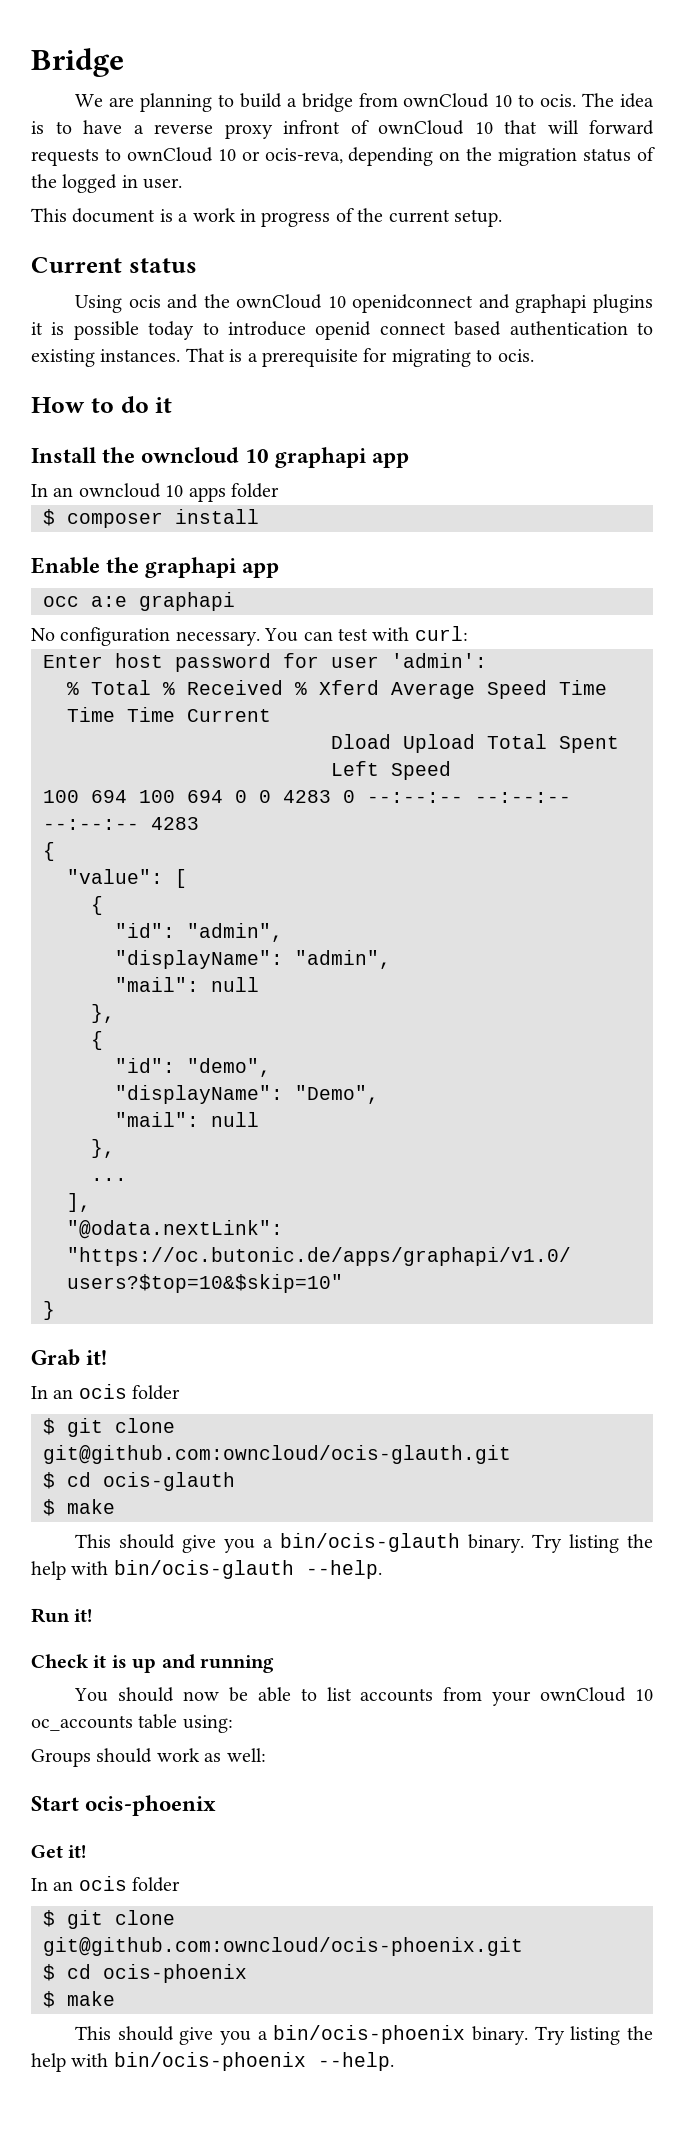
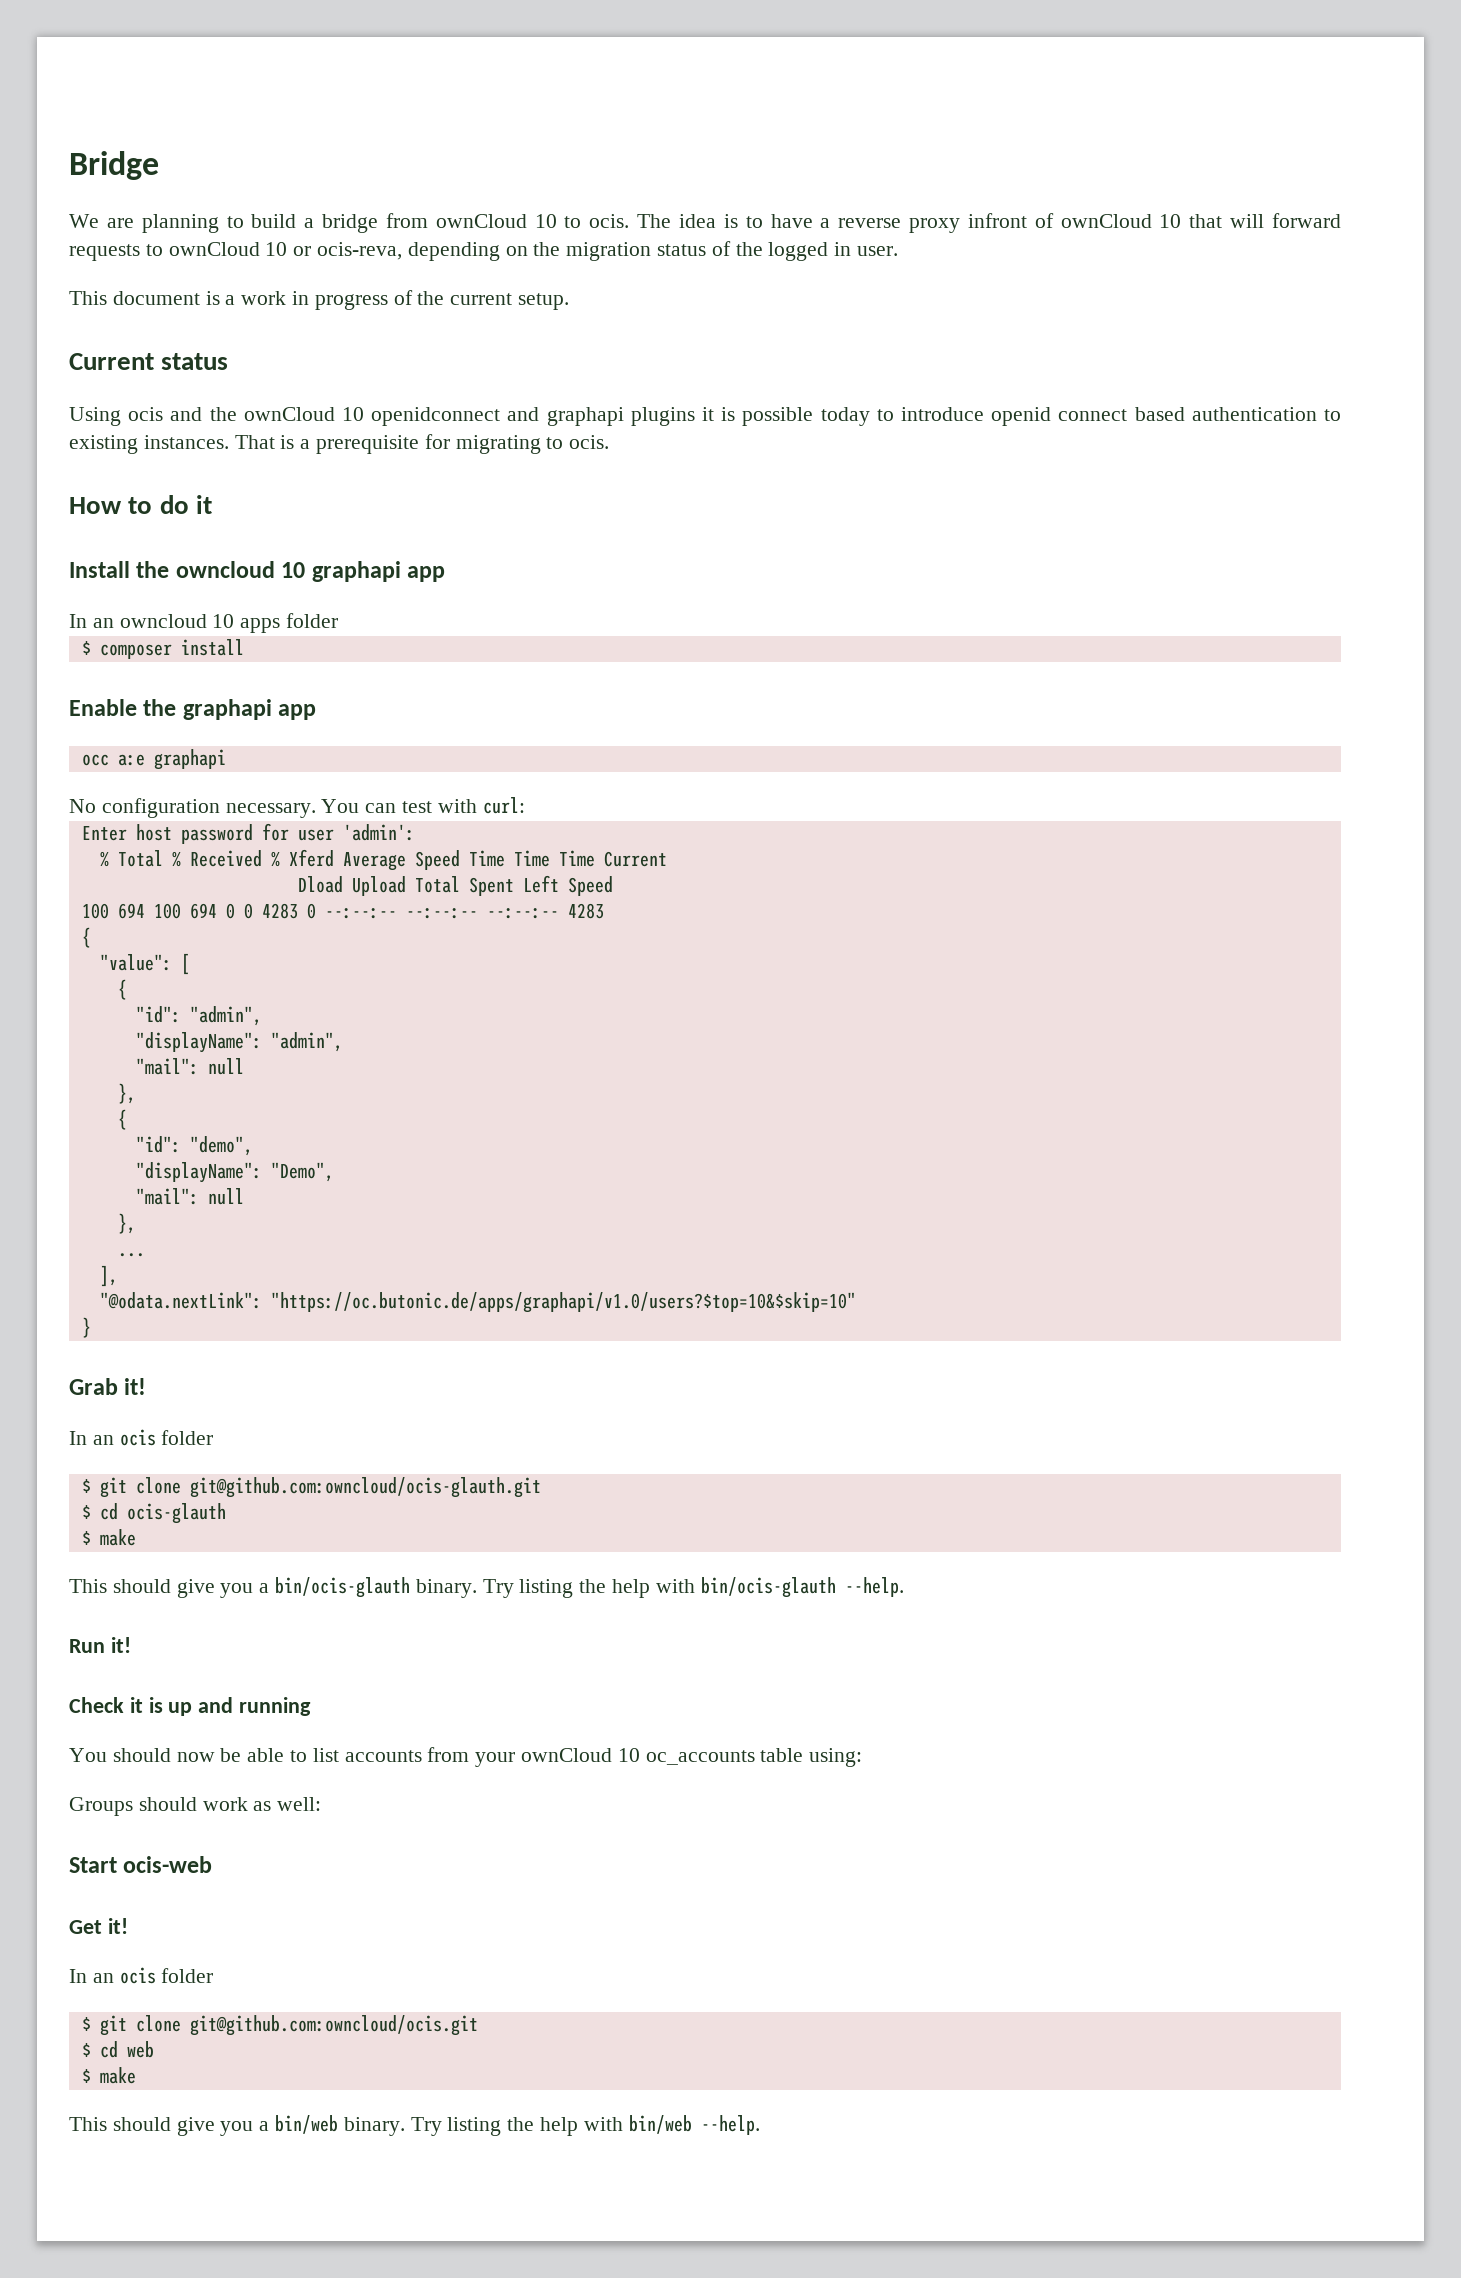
[85,1795,217,1816] ocis-phoenix -> [123,1856,213,1873] ocis-web
[43,1937,523,1956] [43,1964,247,1983] [43,1991,115,2008] [75,2025,654,2045] [31,2052,306,2072] git@github.com:owncloud/ocis-phoenix.git // $ cd ocis-phoenix // $ make // This should give you a bin/ocis-phoenix binary. Try listing the help with bin/ocis-phoenix -> [189,2015,478,2036] [81,2041,154,2058] [81,2067,136,2084] [69,2115,692,2136] git@github.com:owncloud/ocis.git // $ cd web // $ make // This should give you a bin/web binary. Try listing the help with bin/web

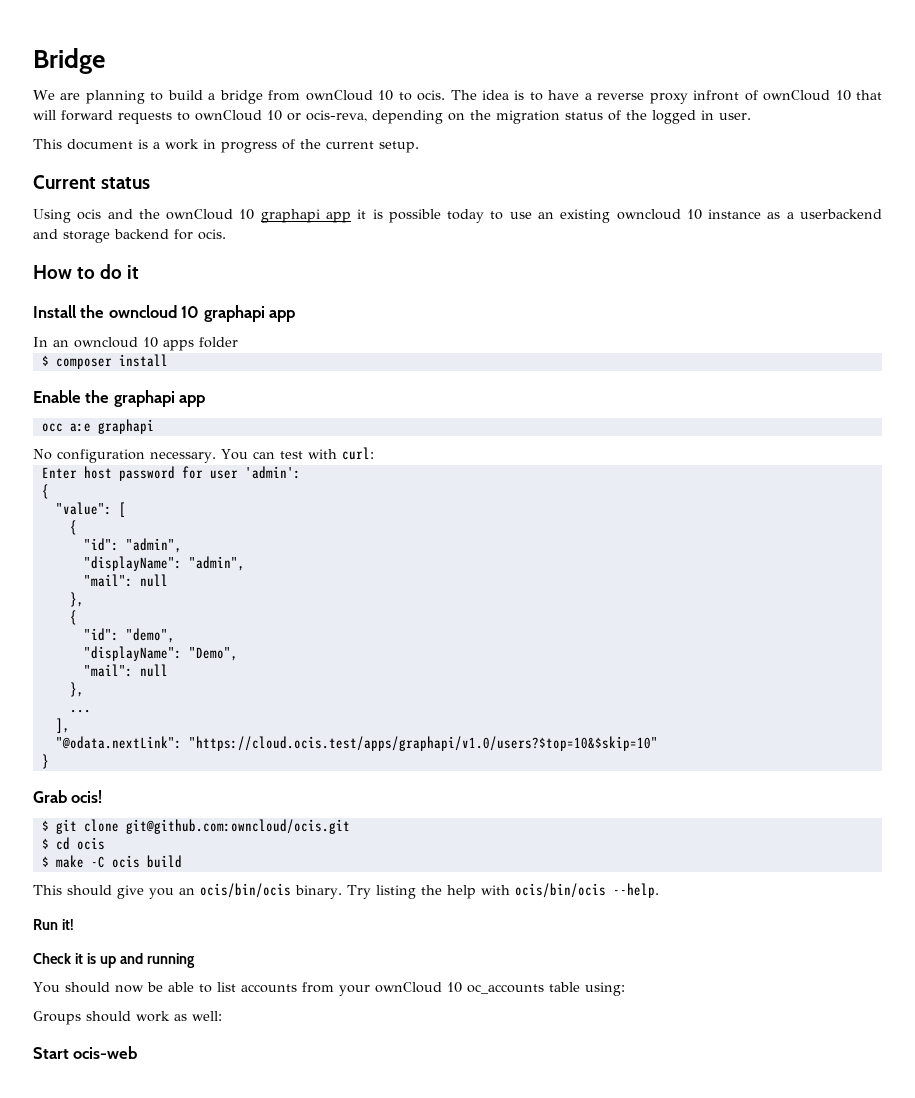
[371,407,695,426] openidconnect and graphapi plugins -> [260,209,351,223] graphapi app
[901,407,1342,426] [69,434,564,454] introduce openid connect based authentication to existing instances. That is a prerequisite for migrating to -> [509,209,883,223] [33,229,193,243] use an existing owncloud 10 instance as a userbackend and storage backend for
[99,849,667,871] [297,875,613,896] [81,903,604,919] // % Total % Received % Xferd Average Speed Time Time Time Current // Dload Upload Total Spent Left Speed // 100 694 100 694 0 0 4283 0 --:--:-- --:--:-- --:--:-- 4283 -> (301, 472) none
[270,1292,856,1313] "https://oc.butonic.de/apps/graphapi/v1.0/users?$top=10&$skip=10" -> [188,736,658,751] "https://cloud.ocis.test/apps/graphapi/v1.0/users?$top=10&$skip=10"
[124,1378,147,1395] [69,1429,214,1446] [81,1477,541,1498] [81,1503,226,1524] [81,1529,136,1546] [69,1577,836,1598] it! // In an ocis folder // $ git clone git@github.com:owncloud/ocis-glauth.git // $ cd ocis-glauth // $ make // This should give you a bin/ocis-glauth binary. Try listing the help with bin/ocis-glauth -> [71,790,103,803] [41,819,350,834] [41,837,105,850] [41,855,182,868] [33,883,606,899] ocis! // $ git clone git@github.com:owncloud/ocis.git // $ cd ocis // $ make -C ocis build // This should give you an ocis/bin/ocis binary. Try listing the help with ocis/bin/ocis
[69,1918,128,1934] [69,1967,214,1984] [81,2015,478,2036] [81,2041,154,2058] [81,2067,136,2084] [69,2115,760,2136] // Get it! // In an ocis folder // $ git clone git@github.com:owncloud/ocis.git // $ cd web // $ make // This should give you a bin/web binary. Try listing the help with bin/web --help. -> (138, 1052) none

